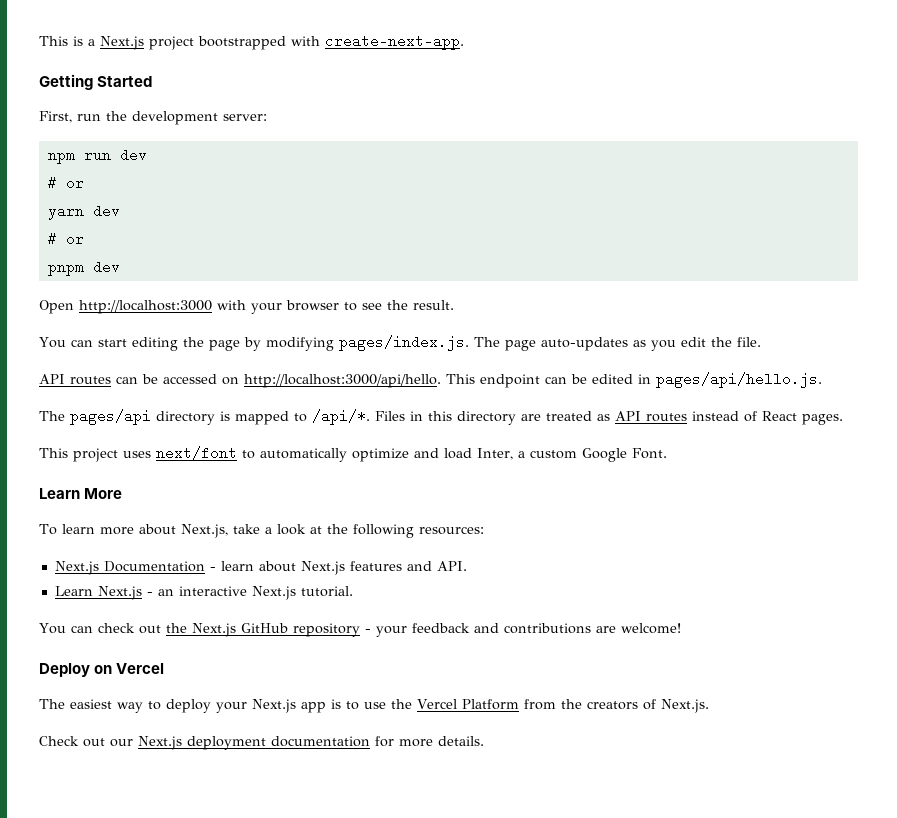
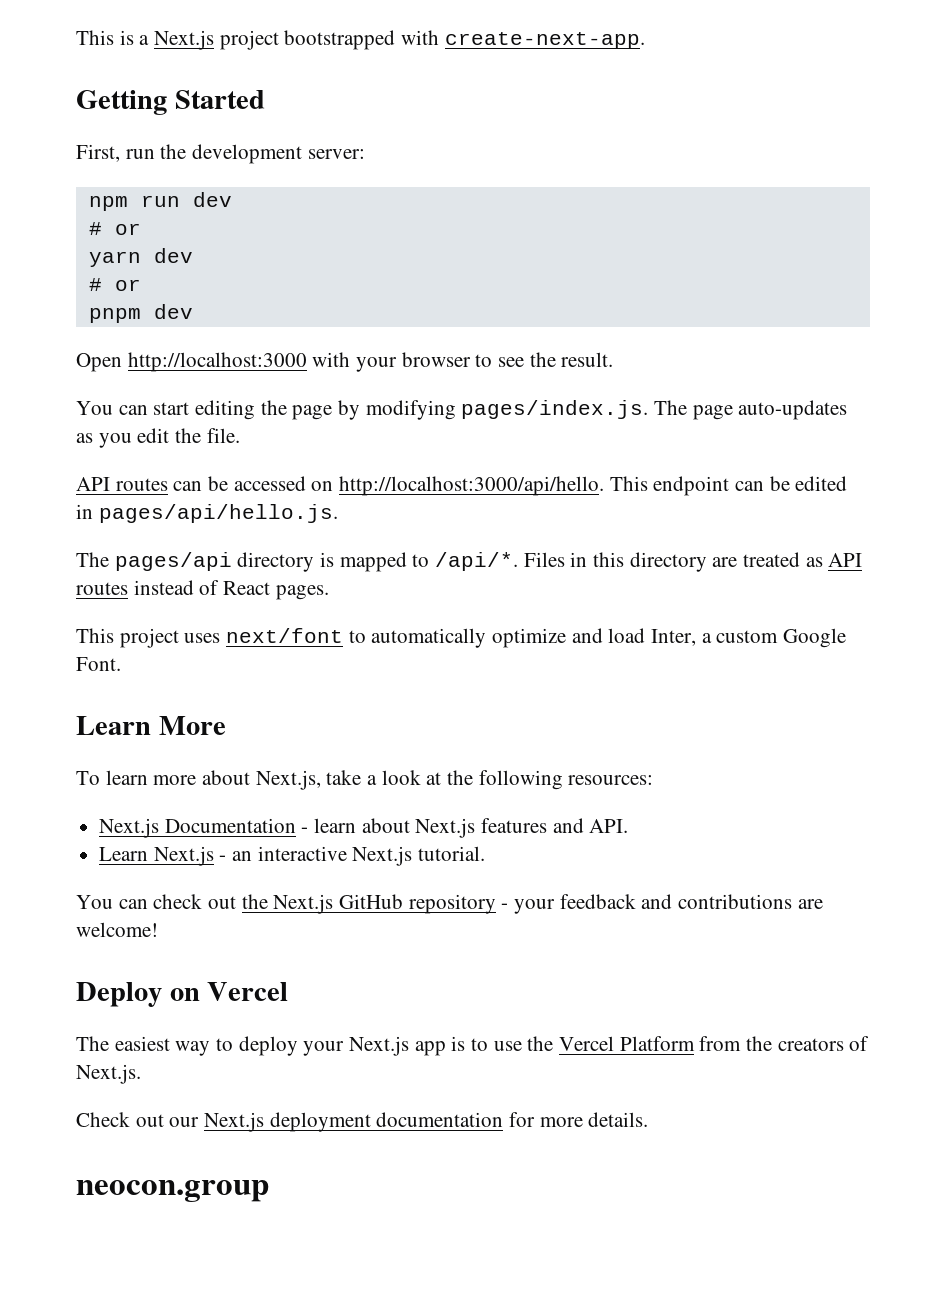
(484, 741) none -> [76,1180,269,1202] // neocon.group

